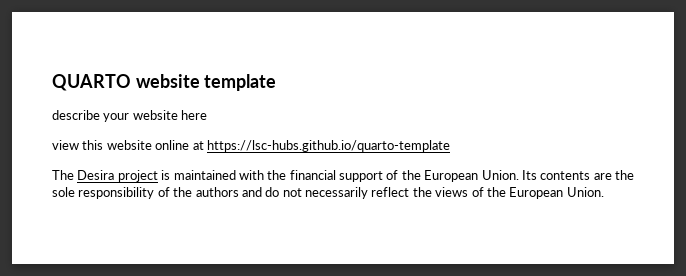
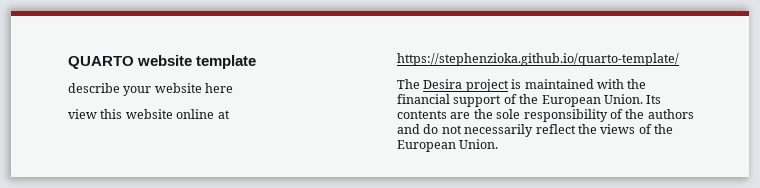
[206,140,450,152] https://lsc-hubs.github.io/quarto-template -> [397,53,679,66] https://stephenzioka.github.io/quarto-template/

